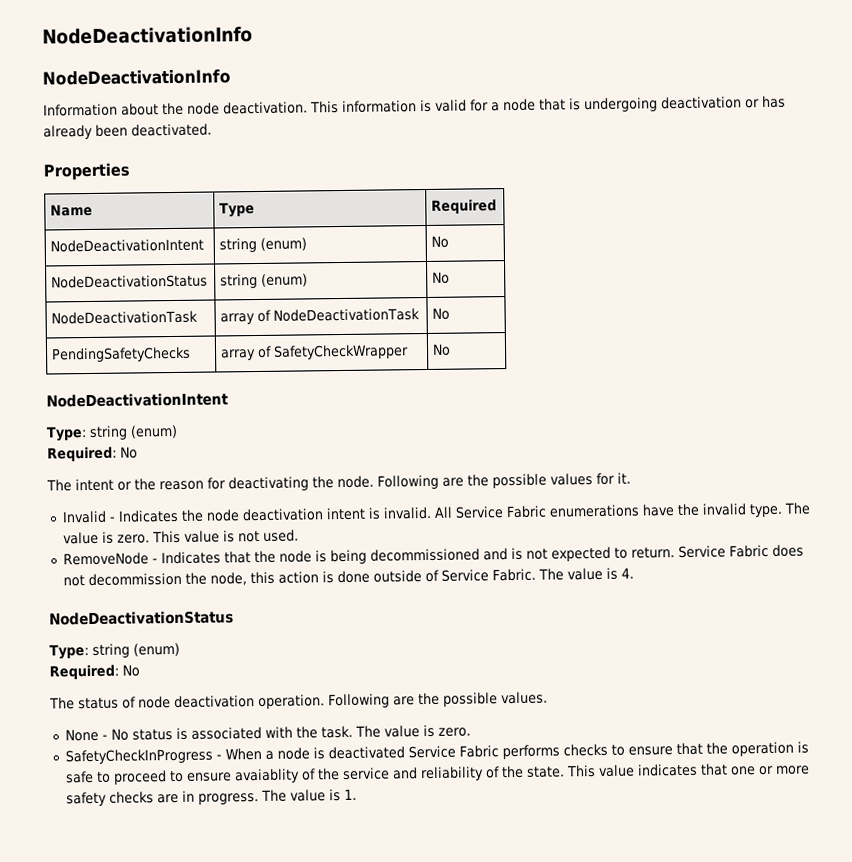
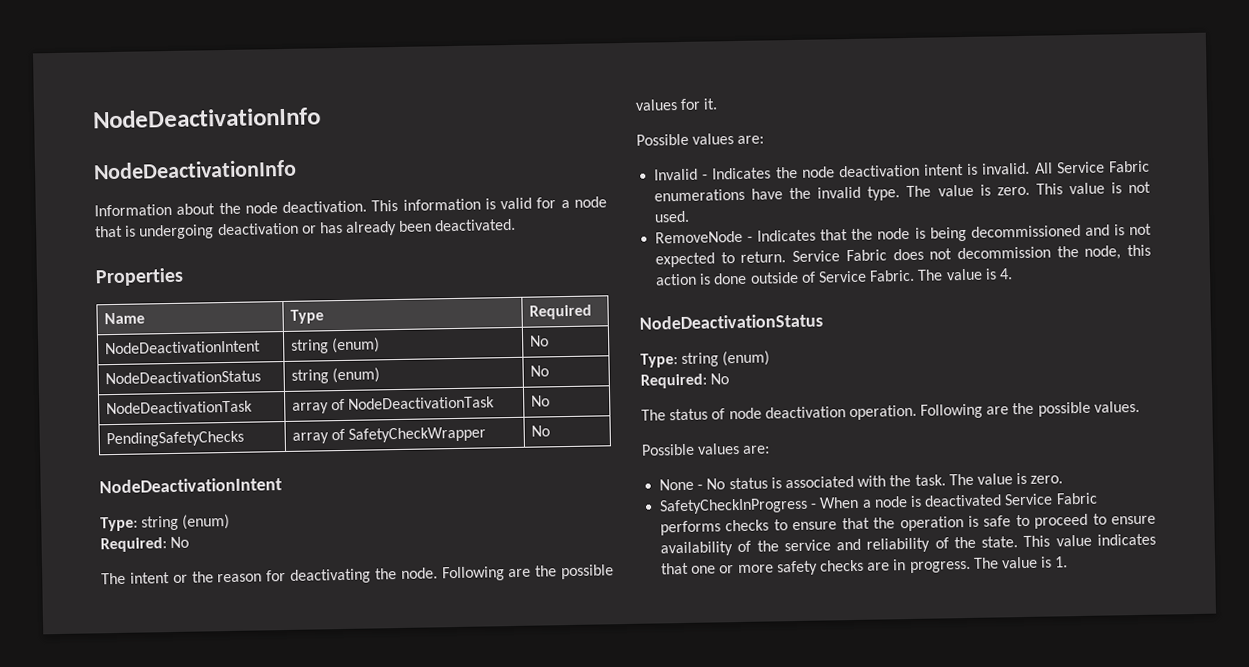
(631, 478) none -> [636,133,765,146] // Possible values are:
(548, 698) none -> [641,442,771,456] // Possible values are:
[234,768,300,784] avaiablity -> [660,541,734,557] availability

